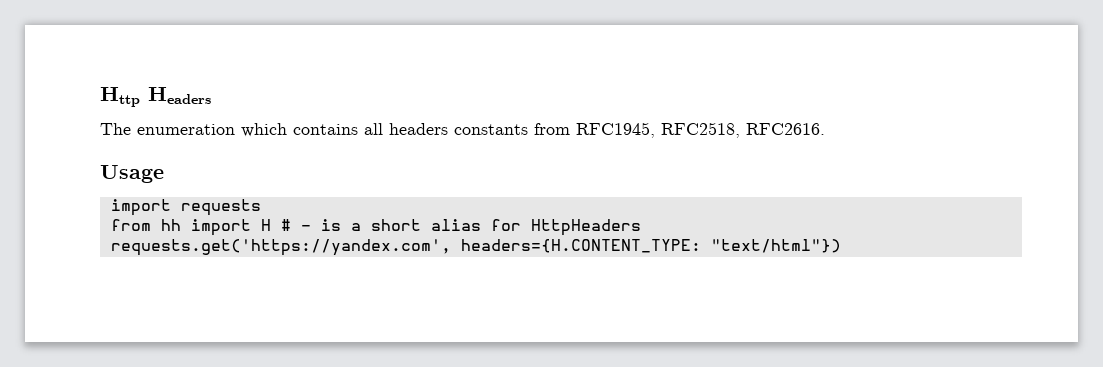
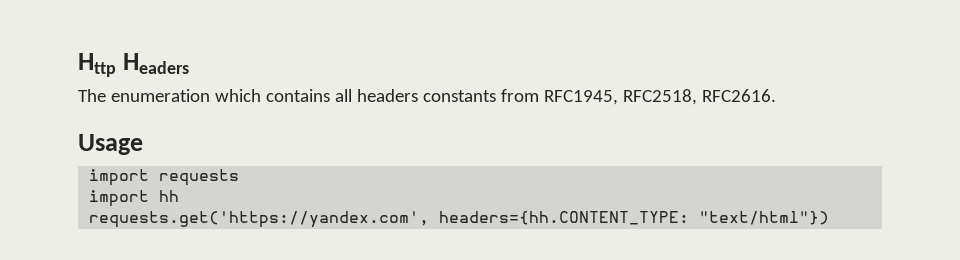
[110,219,151,231] from -> [89,190,150,207] import
[190,219,641,236] import H # - is a short alias for HttpHeaders -> (180, 196) none
[460,239,701,253] headers={H.CONTENT_TYPE: -> [439,211,690,225] headers={hh.CONTENT_TYPE:

